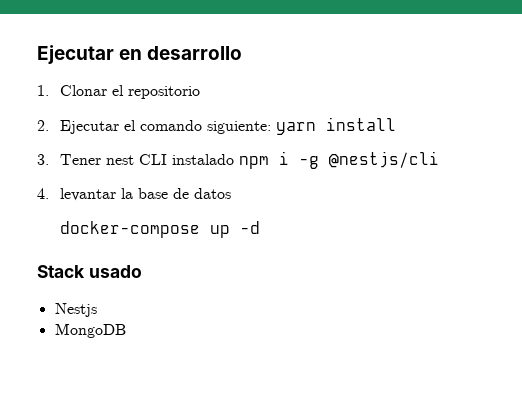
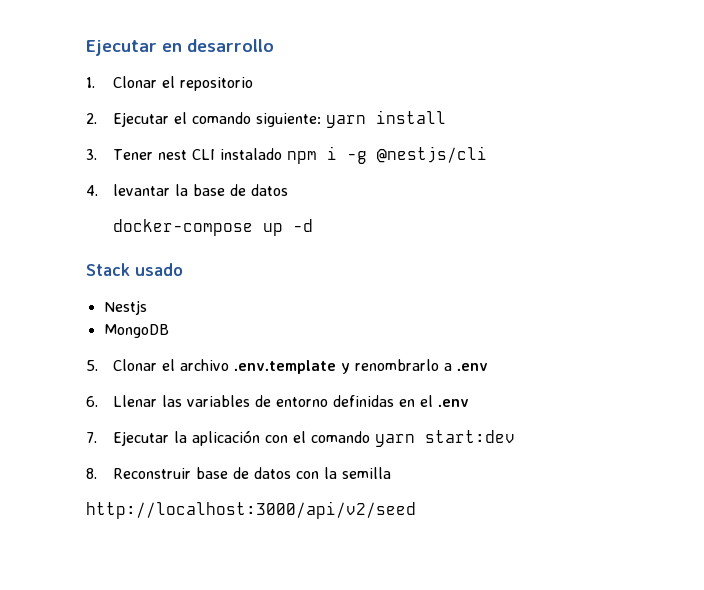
(126, 330) none -> [86,359,489,374] [86,395,470,407] [86,430,516,447] [86,467,392,479] [86,501,416,519] // 5. Clonar el archivo .env.template y renombrarlo a .env // 6. Llenar las variables de entorno definidas en el .env // 7. Ejecutar la aplicación con el comando yarn start:dev // 8. Reconstruir base de datos con la semilla // http://localhost:3000/api/v2/seed

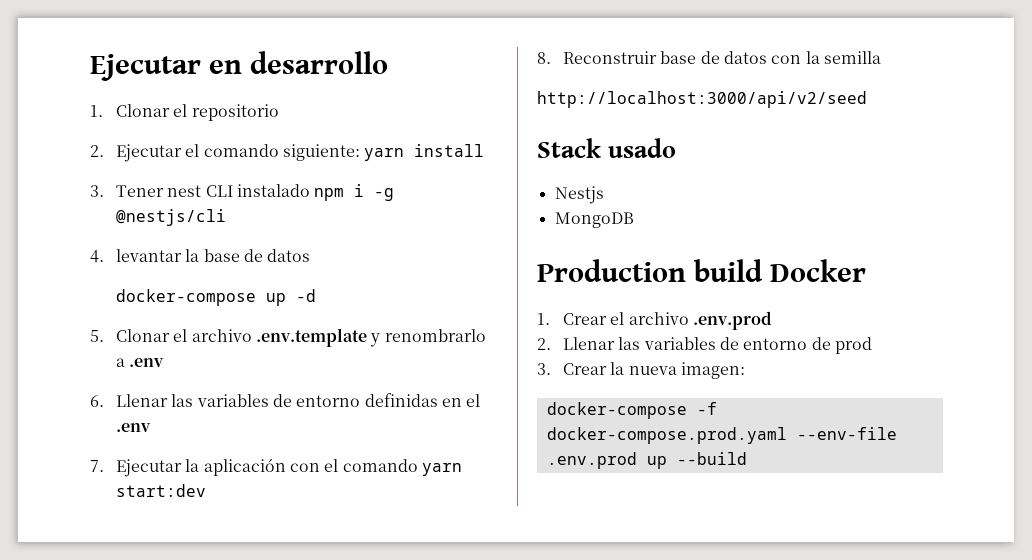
[86,263,183,276] [103,300,147,315] [103,324,169,338] // Stack usado // Nestjs // MongoDB -> (317, 295) none
(416, 510) none -> [537,138,676,158] [554,186,604,204] [554,212,634,228] [537,259,866,282] [537,311,773,330] [537,337,873,354] [537,362,746,379] [546,402,717,419] [546,427,897,444] [546,452,747,469] // Stack usado // Nestjs // MongoDB // Production build Docker // 1. Crear el archivo .env.prod // 2. Llenar las variables de entorno de prod // 3. Crear la nueva imagen: // docker-compose -f docker-compose.prod.yaml --env-file .env.prod up --build

